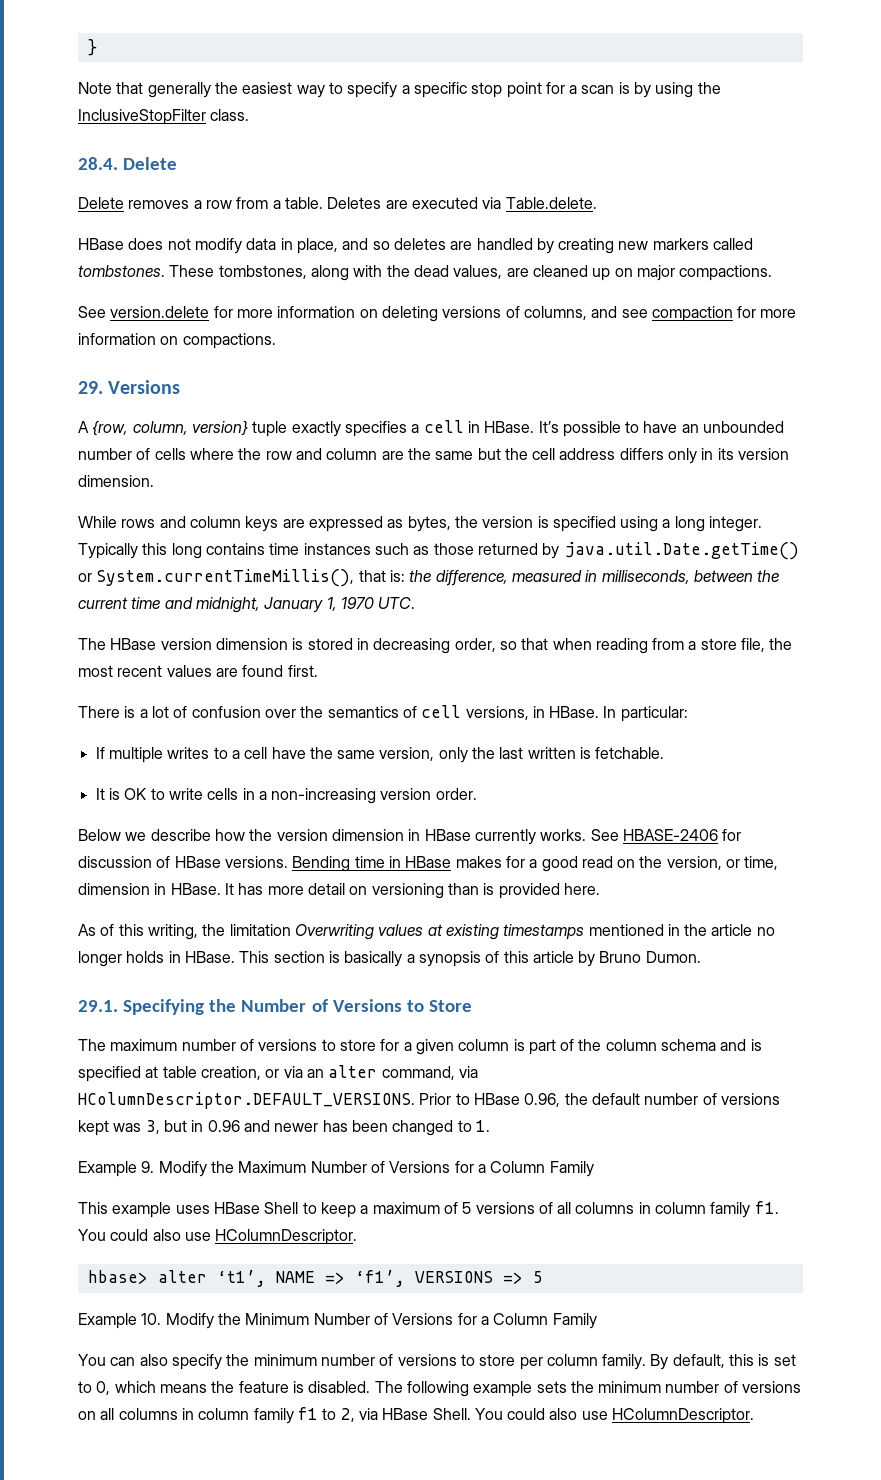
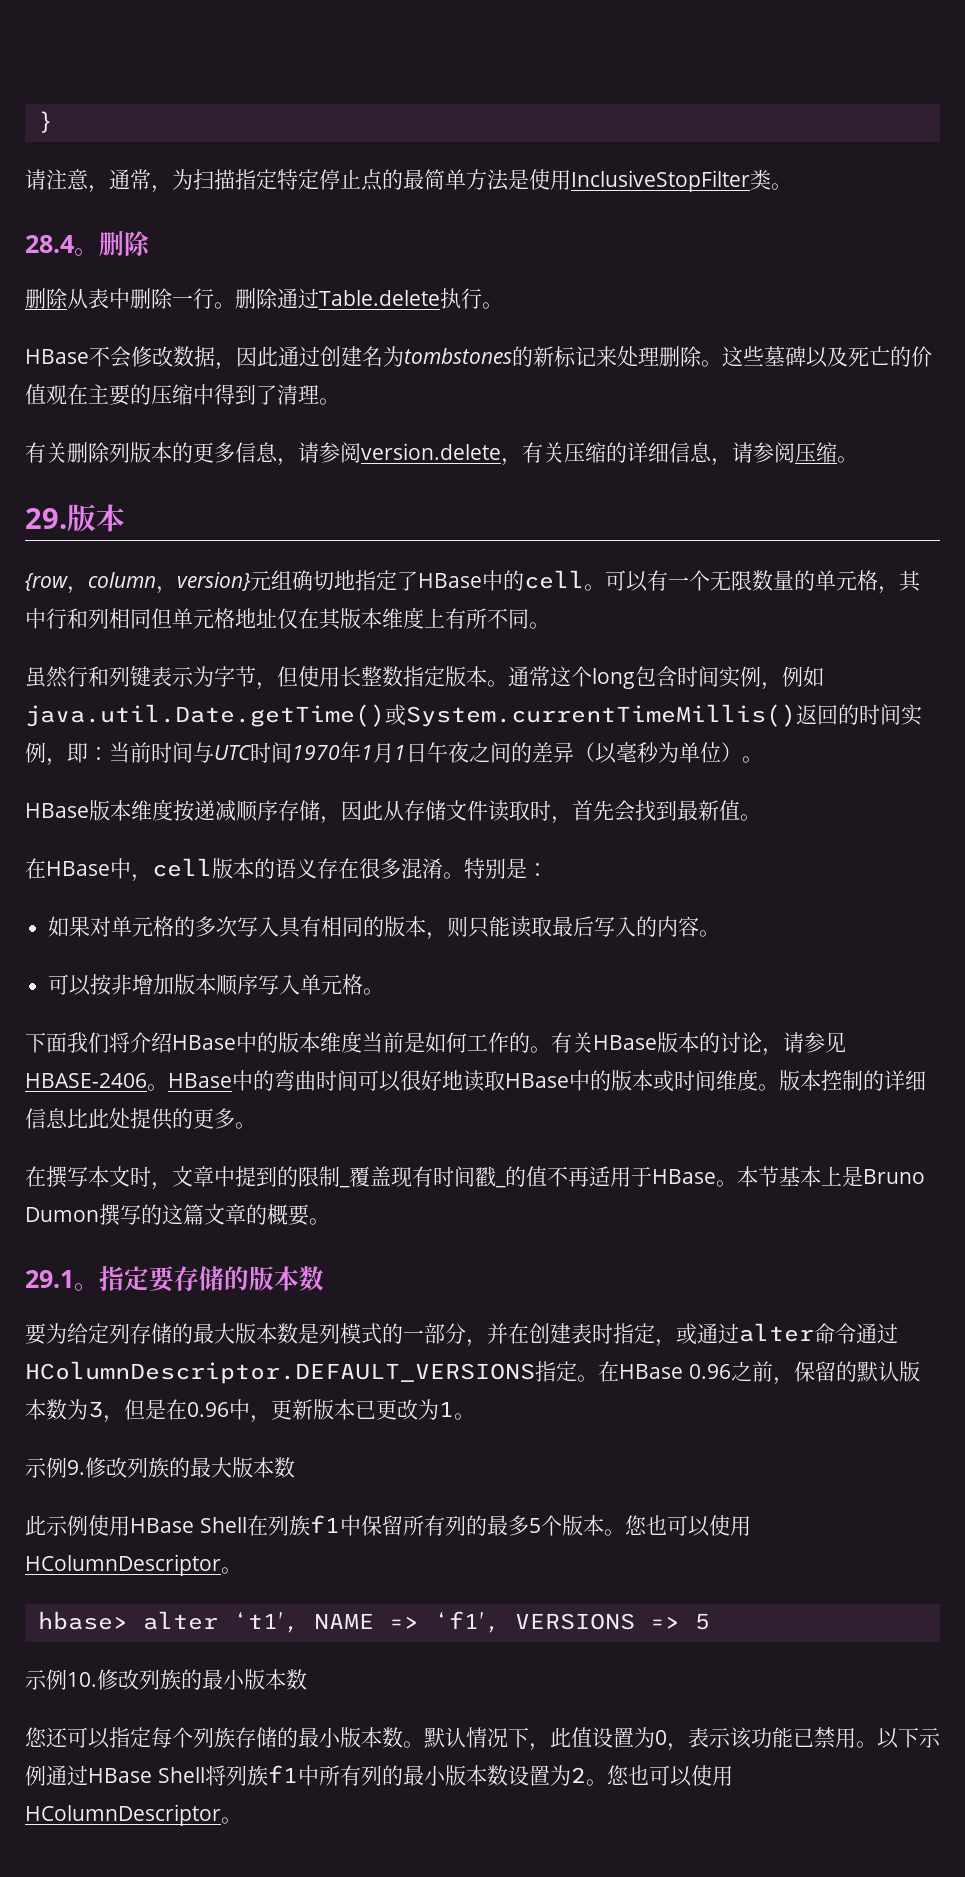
[78,82,721,98] [78,109,250,125] [78,157,178,170] [78,197,597,209] [78,238,754,254] [78,265,773,281] [78,306,797,322] [78,333,276,349] [78,380,181,394] [78,420,785,437] [78,448,790,464] [78,475,154,487] [78,516,763,532] [78,542,799,560] [78,569,780,587] [78,597,416,613] [78,638,793,654] [78,665,318,677] [78,705,688,722] [95,747,665,763] [95,788,477,804] [78,829,742,845] [78,856,779,872] [78,883,600,899] [78,924,775,940] [78,951,701,967] [78,999,472,1015] [78,1039,762,1055] [78,1065,478,1082] [78,1092,780,1109] [78,1120,490,1136] [78,1161,594,1177] [78,1201,779,1218] [78,1229,358,1245] Note that generally the easiest way to specify a specific stop point for a scan is by using the InclusiveStopFilter class. // 28.4. Delete // Delete removes a row from a table. Deletes are executed via Table.delete. // HBase does not modify data in place, and so deletes are handled by creating new markers called tombstones. These tombstones, along with the dead values, are cleaned up on major compactions. // See version.delete for more information on deleting versions of columns, and see compaction for more information on compactions. // 29. Versions // A {row, column, version} tuple exactly specifies a cell in HBase. It’s possible to have an unbounded number of cells where the row and column are the same but the cell address differs only in its version dimension. // While rows and column keys are expressed as bytes, the version is specified using a long integer. Typically this long contains time instances such as those returned by java.util.Date.getTime() or System.currentTimeMillis(), that is: the difference, measured in milliseconds, between the current time and midnight, January 1, 1970 UTC. // The HBase version dimension is stored in decreasing order, so that when reading from a store file, the most recent values are found first. // There is a lot of confusion over the semantics of cell versions, in HBase. In particular: // If multiple writes to a cell have the same version, only the last written is fetchable. // It is OK to write cells in a non-increasing version order. // Below we describe how the version dimension in HBase currently works. See HBASE-2406 for discussion of HBase versions. Bending time in HBase makes for a good read on the version, or time, dimension in HBase. It has more detail on versioning than is provided here. // As of this writing, the limitation Overwriting values at existing timestamps mentioned in the article no longer holds in HBase. This section is basically a synopsis of this article by Bruno Dumon. // 29.1. Specifying the Number of Versions to Store // The maximum number of versions to store for a given column is part of the column schema and is specified at table creation, or via an alter command, via HColumnDescriptor.DEFAULT_VERSIONS. Prior to HBase 0.96, the default number of versions kept was 3, but in 0.96 and newer has been changed to 1. // Example 9. Modify the Maximum Number of Versions for a Column Family // This example uses HBase Shell to keep a maximum of 5 versions of all columns in column family f1. You could also use HColumnDescriptor. -> [25,169,792,193] [25,231,150,256] [25,288,503,309] [25,346,932,370] [25,384,340,406] [25,442,858,466] [25,504,125,532] [25,570,921,594] [25,607,550,630] [25,666,824,690] [25,704,922,727] [25,742,763,766] [25,799,761,824] [25,858,548,882] [48,916,721,940] [48,974,385,996] [25,1031,846,1056] [25,1069,926,1092] [25,1108,256,1130] [25,1166,925,1190] [25,1204,330,1226] [25,1266,324,1292] [25,1323,898,1347] [25,1361,920,1385] [25,1399,475,1423] [25,1457,295,1478] [25,1515,751,1537] [25,1554,242,1576] 请注意，通常，为扫描指定特定停止点的最简单方法是使用InclusiveStopFilter类。 // 28.4。删除 // 删除从表中删除一行。删除通过Table.delete执行。 // HBase不会修改数据，因此通过创建名为tombstones的新标记来处理删除。这些墓碑以及死亡的价值观在主要的压缩中得到了清理。 // 有关删除列版本的更多信息，请参阅version.delete，有关压缩的详细信息，请参阅压缩。 // 29.版本 // {row，column，version}元组确切地指定了HBase中的cell。可以有一个无限数量的单元格，其中行和列相同但单元格地址仅在其版本维度上有所不同。 // 虽然行和列键表示为字节，但使用长整数指定版本。通常这个long包含时间实例，例如java.util.Date.getTime()或System.currentTimeMillis()返回的时间实例，即：当前时间与UTC时间1970年1月1日午夜之间的差异（以毫秒为单位）。 // HBase版本维度按递减顺序存储，因此从存储文件读取时，首先会找到最新值。 // 在HBase中，cell版本的语义存在很多混淆。特别是： // 如果对单元格的多次写入具有相同的版本，则只能读取最后写入的内容。 // 可以按非增加版本顺序写入单元格。 // 下面我们将介绍HBase中的版本维度当前是如何工作的。有关HBase版本的讨论，请参见HBASE-2406。HBase中的弯曲时间可以很好地读取HBase中的版本或时间维度。版本控制的详细信息比此处提供的更多。 // 在撰写本文时，文章中提到的限制_覆盖现有时间戳_的值不再适用于HBase。本节基本上是Bruno Dumon撰写的这篇文章的概要。 // 29.1。指定要存储的版本数 // 要为给定列存储的最大版本数是列模式的一部分，并在创建表时指定，或通过alter命令通过HColumnDescriptor.DEFAULT_VERSIONS指定。在HBase 0.96之前，保留的默认版本数为3，但是在0.96中，更新版本已更改为1。 // 示例9.修改列族的最大版本数 // 此示例使用HBase Shell在列族f1中保留所有列的最多5个版本。您也可以使用HColumnDescriptor。
[78,1313,597,1329] [78,1354,796,1370] [78,1381,802,1397] [78,1407,755,1424] Example 10. Modify the Minimum Number of Versions for a Column Family // You can also specify the minimum number of versions to store per column family. By default, this is set to 0, which means the feature is disabled. The following example sets the minimum number of versions on all columns in column family f1 to 2, via HBase Shell. You could also use HColumnDescriptor. -> [25,1669,307,1690] [25,1727,941,1751] [25,1765,733,1787] [25,1804,242,1826] 示例10.修改列族的最小版本数 // 您还可以指定每个列族存储的最小版本数。默认情况下，此值设置为0，表示该功能已禁用。以下示例通过HBase Shell将列族f1中所有列的最小版本数设置为2。您也可以使用HColumnDescriptor。

